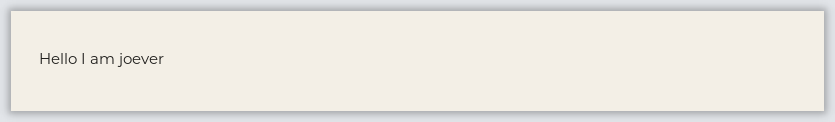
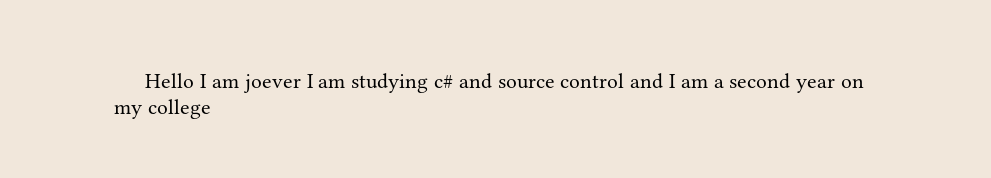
(165, 60) none -> [306,73,864,93] [114,99,211,119] I am studying c# and source control and I am a second year on my college

